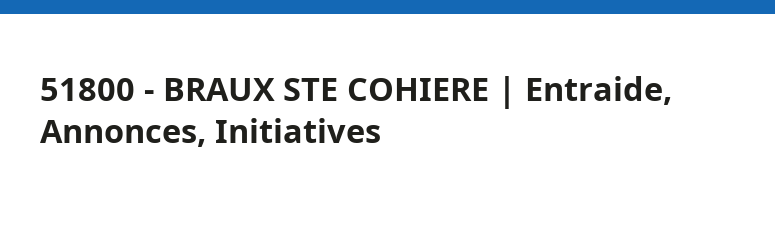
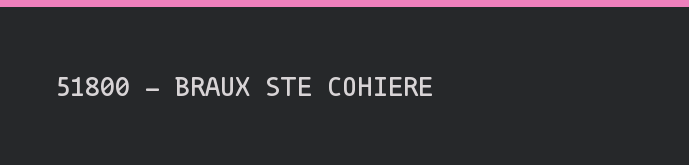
[497,76,672,109] [40,118,381,147] | Entraide, Annonces, Initiatives -> (433, 86) none

